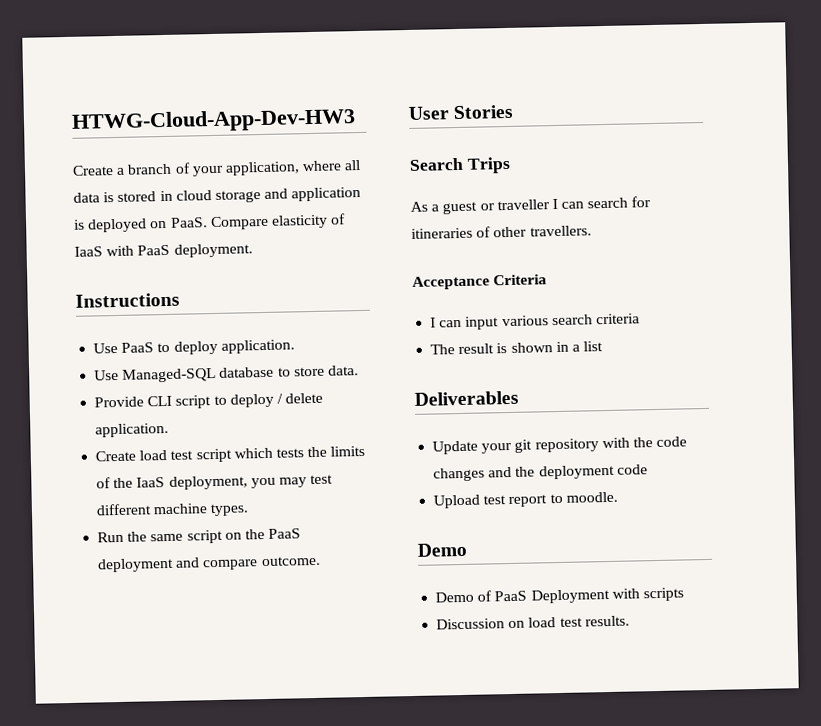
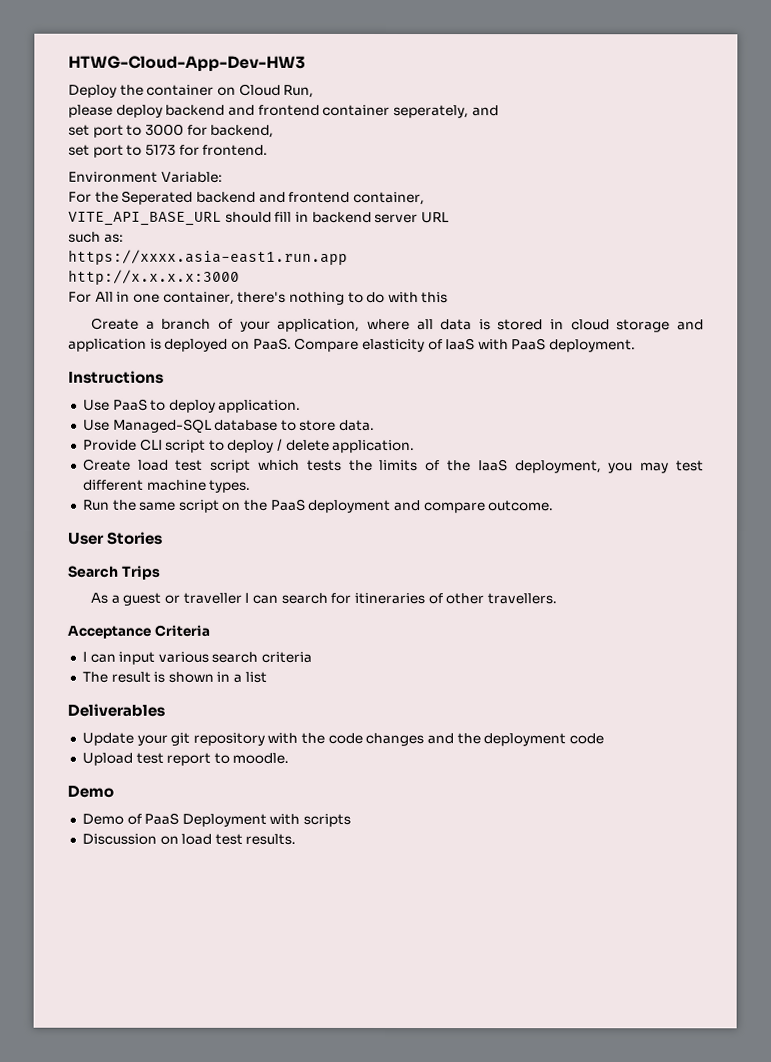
(356, 121) none -> [68,83,315,98] [68,104,499,119] [68,123,275,138] [68,144,269,158] [68,171,223,183] [68,190,425,206] [68,211,449,226] [68,231,124,243] [68,249,348,265] [68,269,240,285] [68,291,449,305] // Deploy the container on Cloud Run, // please deploy backend and frontend container seperately, and // set port to 3000 for backend, // set port to 5173 for frontend. // Environment Variable: // For the Seperated backend and frontend container, // VITE_API_BASE_URL should fill in backend server URL // such as: // https://xxxx.asia-east1.run.app // http://x.x.x.x:3000 // For All in one container, there's nothing to do with this

